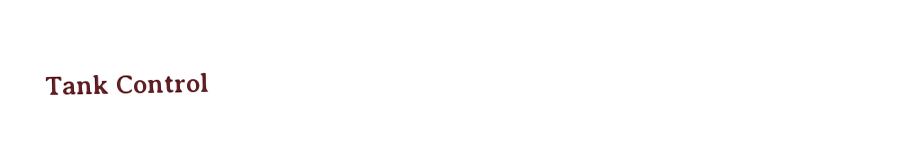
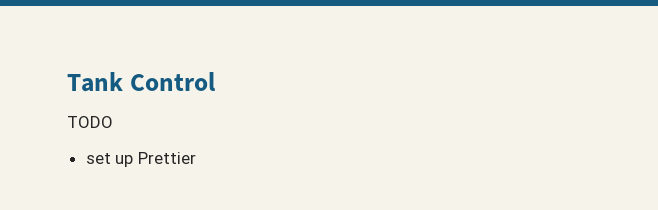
(210, 83) none -> [67,116,113,128] [85,152,196,167] // TODO // set up Prettier

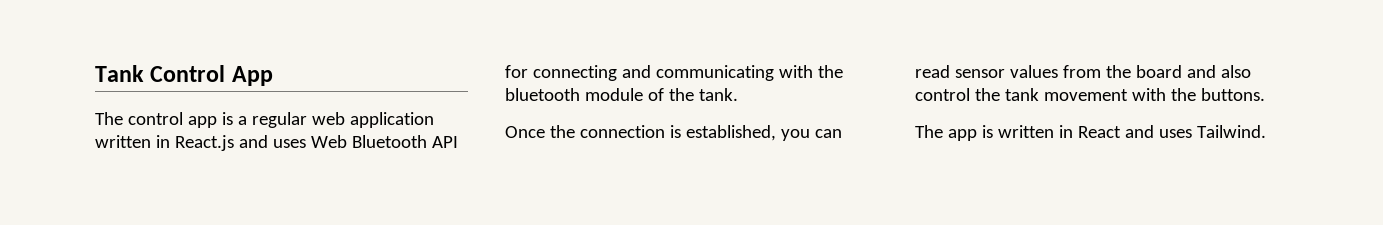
[67,116,113,128] [85,152,196,167] // TODO // set up Prettier -> [231,66,273,86] [95,112,434,128] [95,135,458,151] [505,65,843,81] [505,88,738,101] [505,125,842,141] [915,65,1251,78] [915,88,1265,101] [915,125,1266,141] App // The control app is a regular web application written in React.js and uses Web Bluetooth API for connecting and communicating with the bluetooth module of the tank. // Once the connection is established, you can read sensor values from the board and also control the tank movement with the buttons. // The app is written in React and uses Tailwind.

